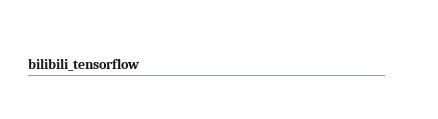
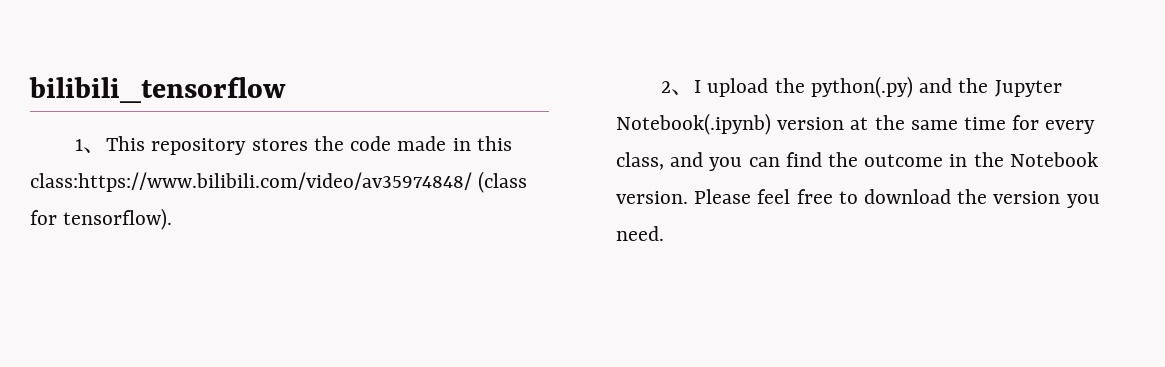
(139, 64) none -> [75,136,512,155] [30,171,528,193] [30,208,173,230] [661,76,1062,98] [616,113,1096,135] [616,152,1098,171] [616,189,1100,208] [616,226,664,241] // 1、This repository stores the code made in this class:https://www.bilibili.com/video/av35974848/ (class for tensorflow). // 2、I upload the python(.py) and the Jupyter Notebook(.ipynb) version at the same time for every class, and you can find the outcome in the Notebook version. Please feel free to download the version you need.

